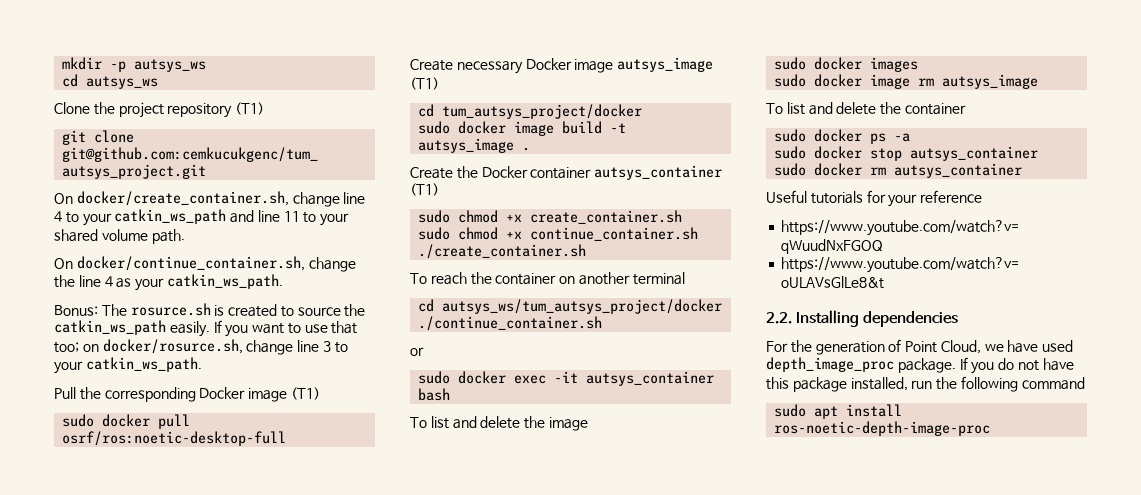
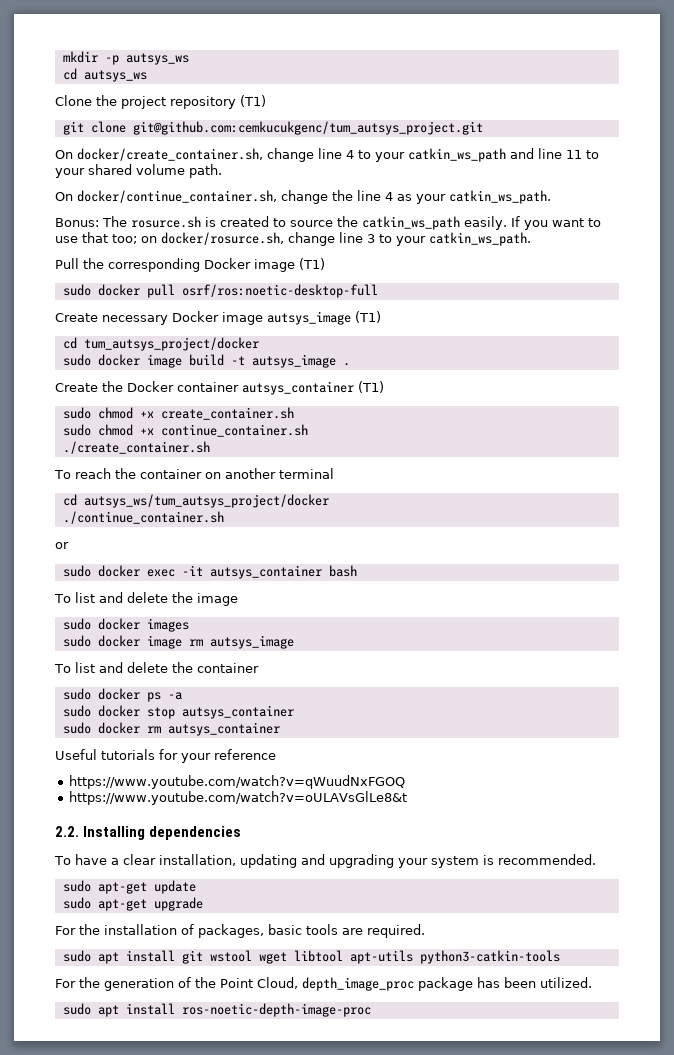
(959, 319) none -> [54,854,596,868] [62,880,196,894] [62,897,203,911] [55,924,425,938] [62,950,560,964] // To have a clear installation, updating and upgrading your system is recommended. // sudo apt-get update // sudo apt-get upgrade // For the installation of packages, basic tools are required. // sudo apt install git wstool wget libtool apt-utils python3-catkin-tools
(902, 345) none -> [195,977,216,988] the
[984,340,1074,353] [766,357,1074,374] [766,376,1085,392] we have used depth_image_proc package. If you do not have this package installed, run the following command -> [302,977,592,991] depth_image_proc package has been utilized.

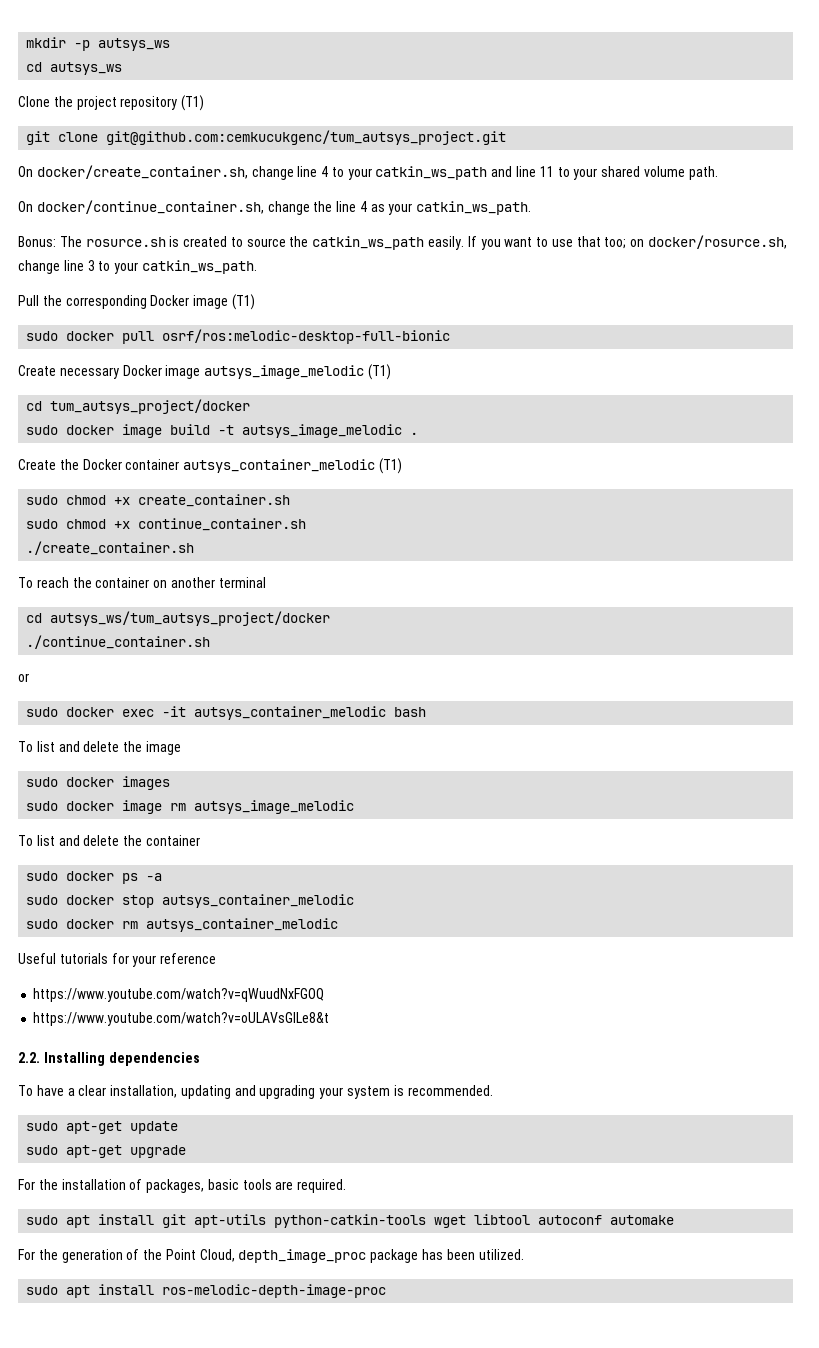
[181,284,378,298] osrf/ros:noetic-desktop-full -> [162,329,451,344] osrf/ros:melodic-desktop-full-bionic
[267,311,351,325] autsys_image -> [204,365,365,379] autsys_image_melodic
[251,354,336,368] autsys_image -> [242,424,403,438] autsys_image_melodic
[242,381,354,395] autsys_container -> [183,459,376,473] autsys_container_melodic
[209,565,322,579] autsys_container -> [194,706,387,720] autsys_container_melodic
[209,635,294,649] autsys_image -> [194,800,355,814] autsys_image_melodic
[181,705,294,719] autsys_container -> [162,894,355,908] autsys_container_melodic
[167,722,280,736] autsys_container -> [146,918,339,932] autsys_container_melodic
[209,950,560,964] wstool wget libtool apt-utils python3-catkin-tools -> [194,1214,675,1228] apt-utils python-catkin-tools wget libtool autoconf automake
[181,1003,371,1017] ros-noetic-depth-image-proc -> [162,1284,387,1298] ros-melodic-depth-image-proc

